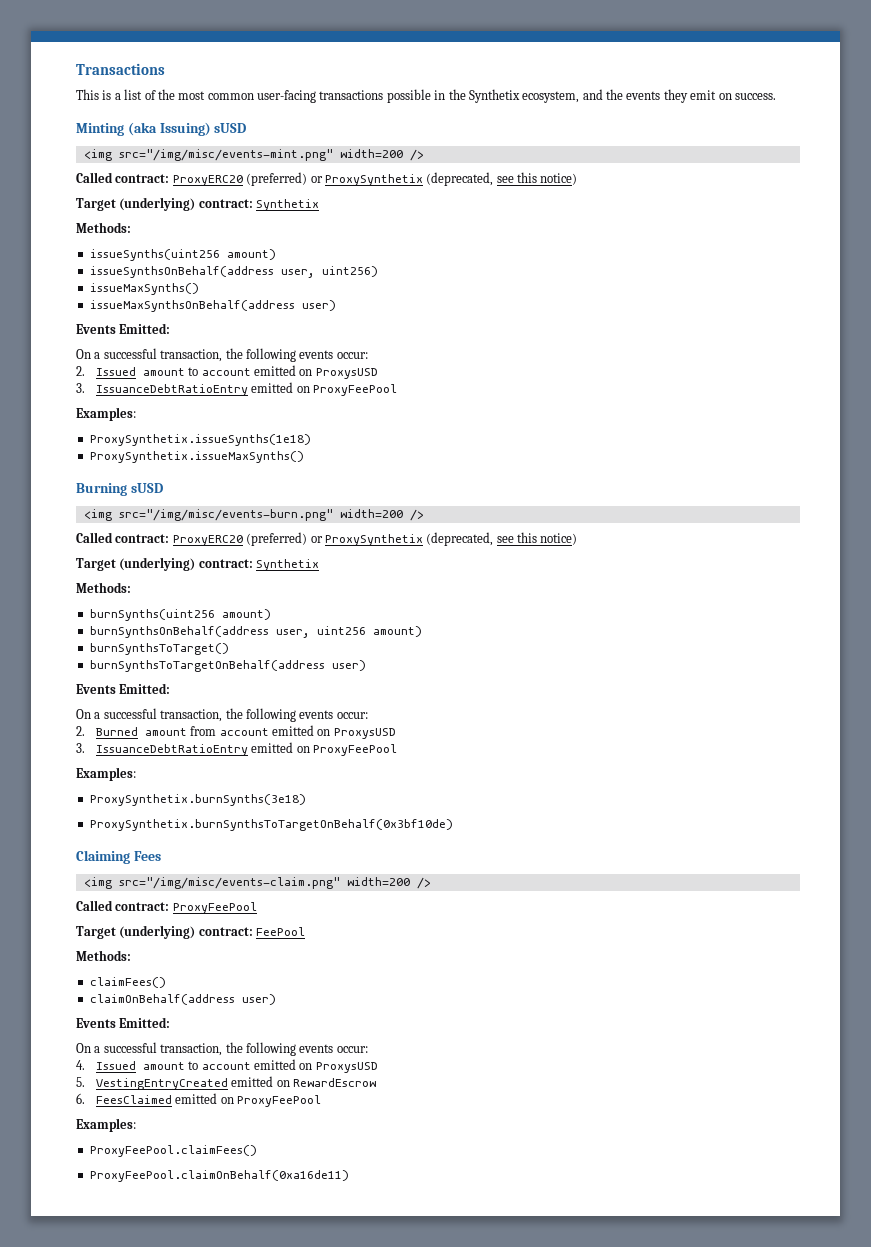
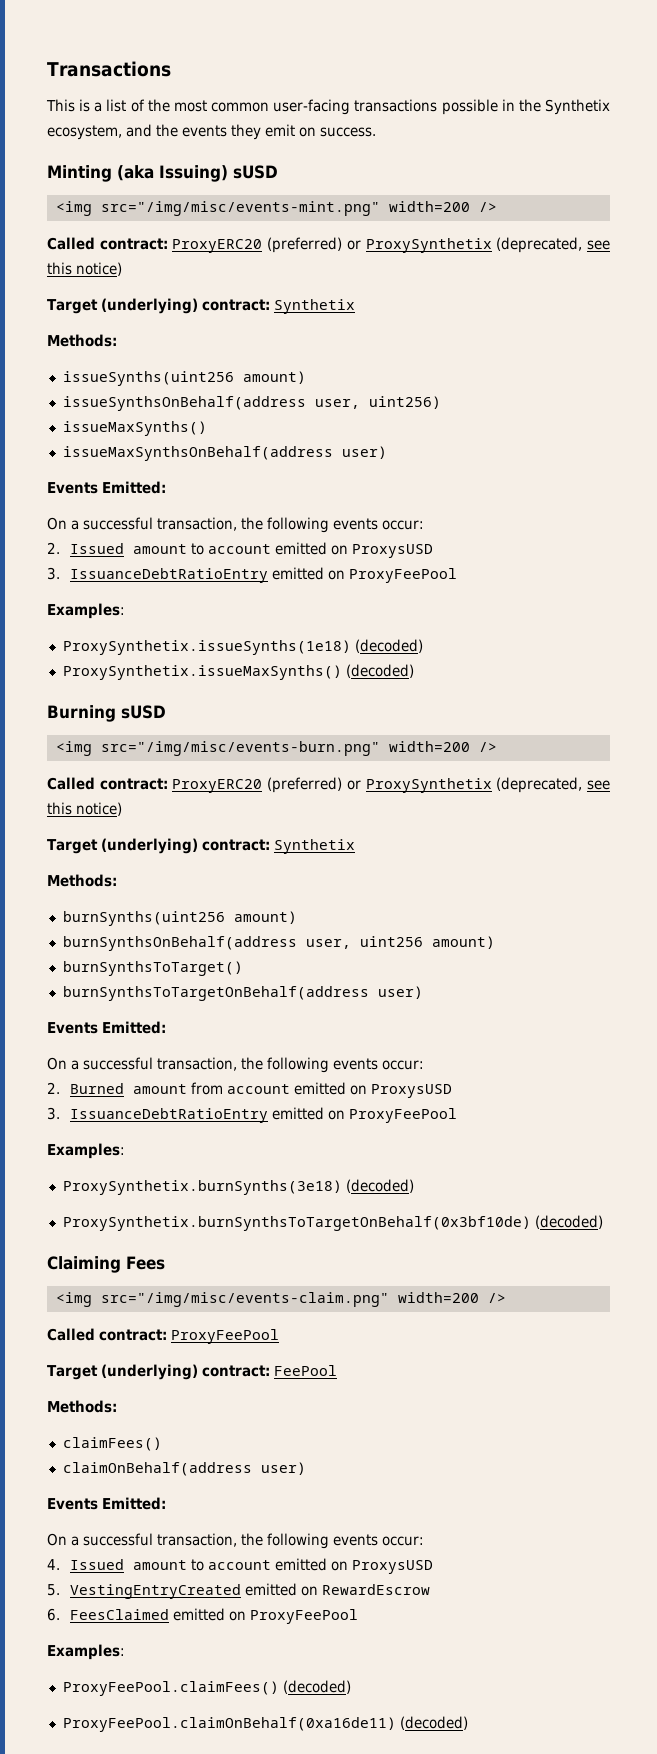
(311, 440) none -> [354,639,423,653] (decoded)
(304, 457) none -> [345,664,414,678] (decoded)
(306, 800) none -> [345,1179,414,1193] (decoded)
(453, 825) none -> [534,1215,603,1229] (decoded)
(257, 1151) none -> [282,1680,351,1694] (decoded)
(349, 1176) none -> [399,1716,468,1730] (decoded)

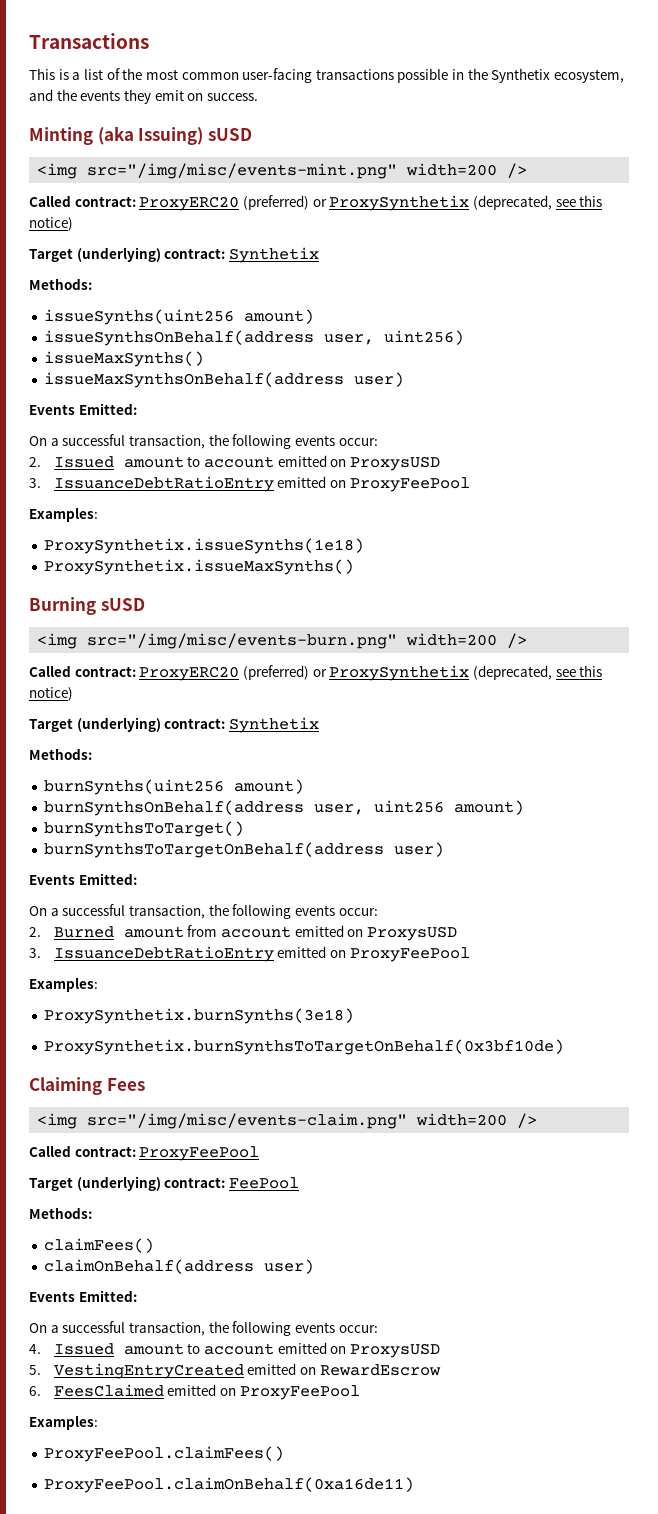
[354,639,423,653] (decoded) -> (364, 546) none
[345,664,414,678] (decoded) -> (354, 567) none
[345,1179,414,1193] (decoded) -> (354, 1016) none
[534,1215,603,1229] (decoded) -> (564, 1047) none
[282,1680,351,1694] (decoded) -> (284, 1454) none
[399,1716,468,1730] (decoded) -> (414, 1485) none

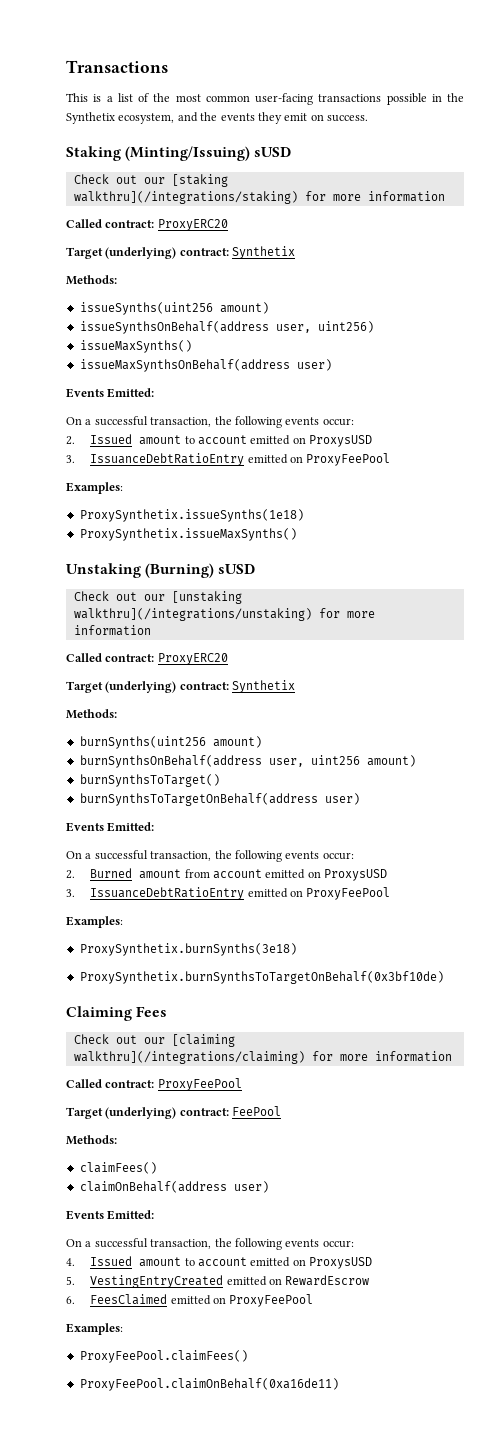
[29,126,252,145] [37,163,528,179] [29,195,603,211] [29,217,73,231] Minting (aka Issuing) sUSD // <img src="/img/misc/events-mint.png" width=200 /> // Called contract: ProxyERC20 (preferred) or ProxySynthetix (deprecated, see this notice) -> [66,146,292,161] [73,174,228,187] [73,191,445,204] [66,219,228,231] Staking (Minting/Issuing) sUSD // Check out our [staking walkthru](/integrations/staking) for more information // Called contract: ProxyERC20
[29,597,145,615] [37,633,528,649] [29,665,603,681] [29,687,73,701] Burning sUSD // <img src="/img/misc/events-burn.png" width=200 /> // Called contract: ProxyERC20 (preferred) or ProxySynthetix (deprecated, see this notice) -> [66,563,256,578] [73,591,242,604] [73,608,375,621] [73,625,151,636] [66,653,228,665] Unstaking (Burning) sUSD // Check out our [unstaking walkthru](/integrations/unstaking) for more information // Called contract: ProxyERC20
[37,1113,538,1129] <img src="/img/misc/events-claim.png" width=200 /> -> [73,1034,235,1047] [73,1051,452,1064] Check out our [claiming walkthru](/integrations/claiming) for more information

